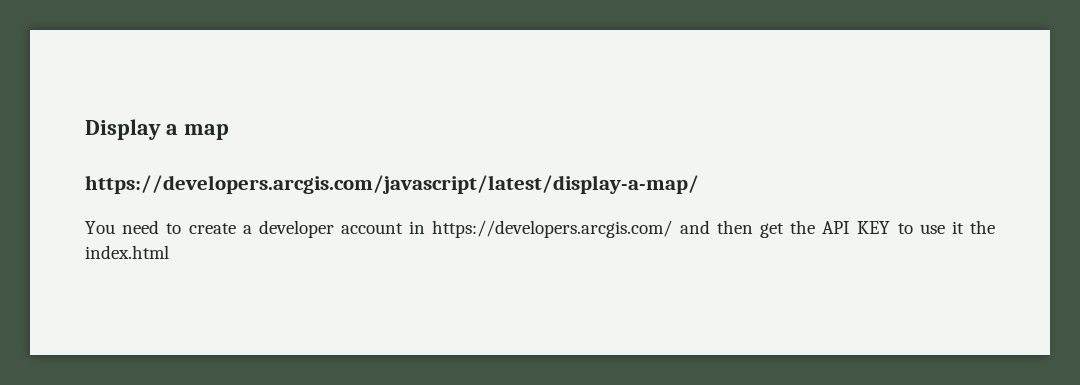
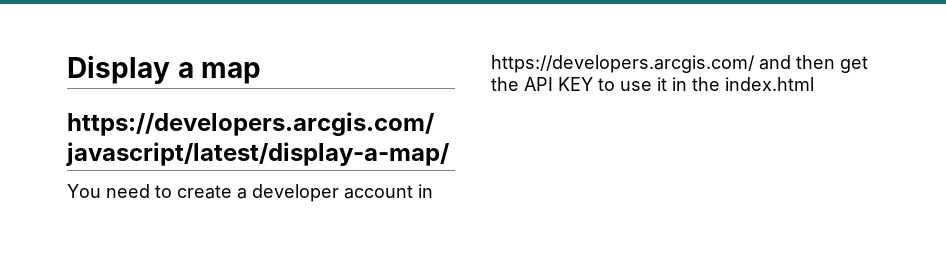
(964, 227) none -> [672,77,687,91] in

